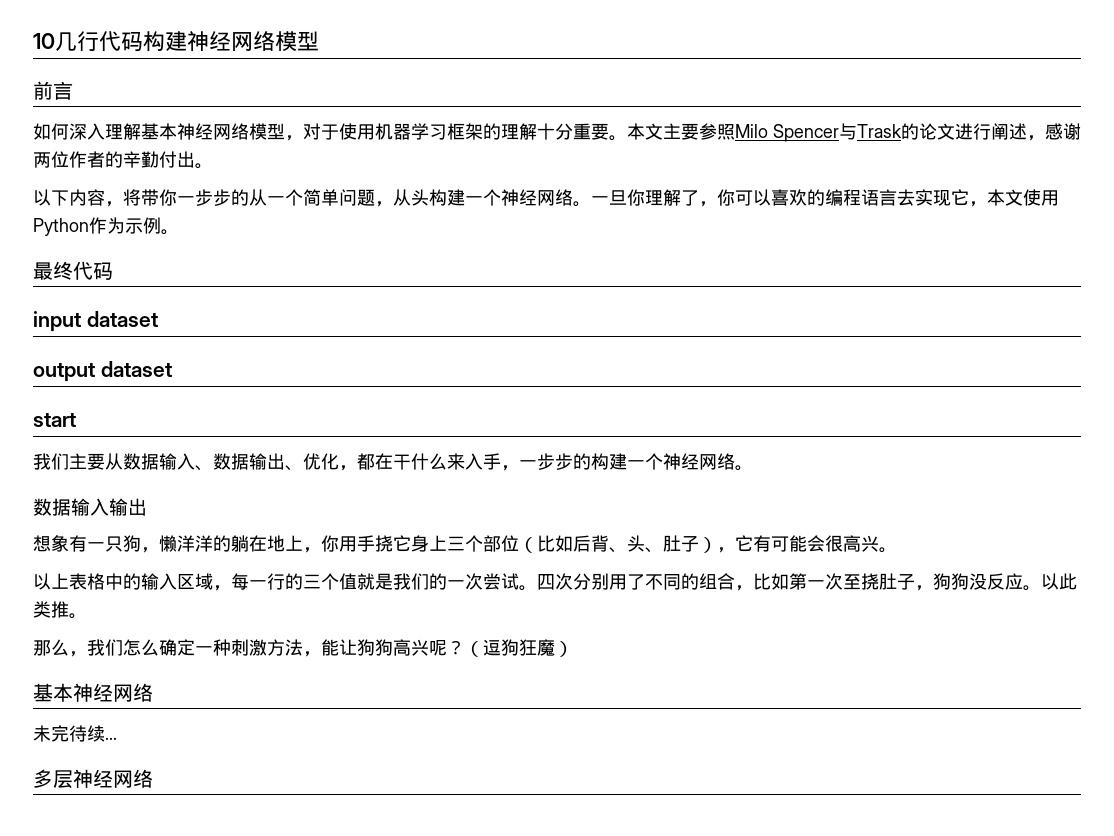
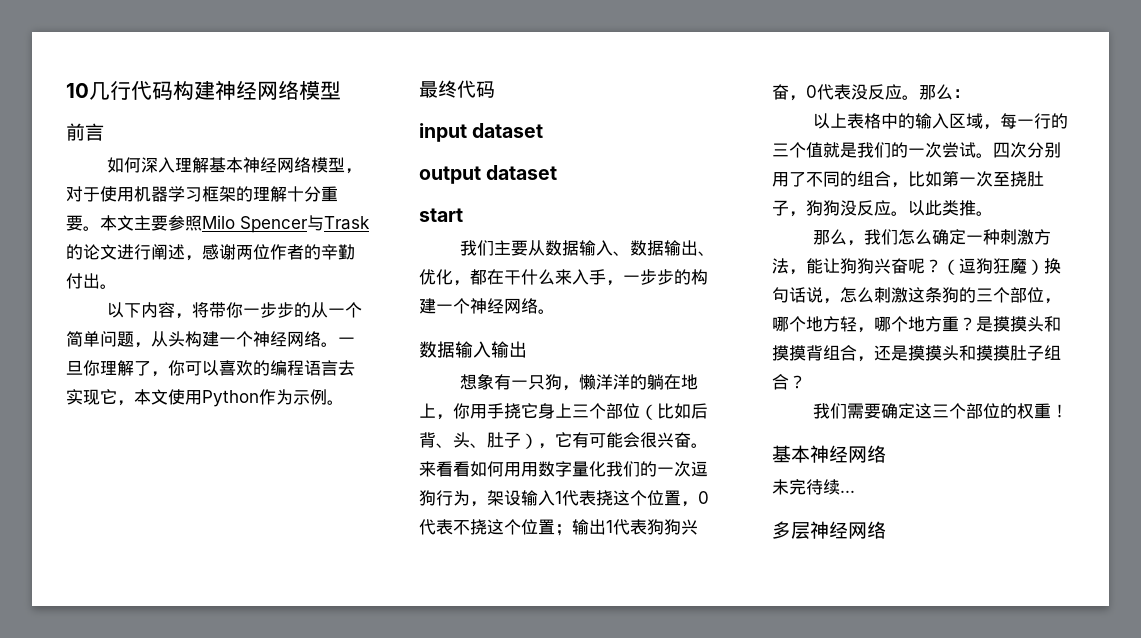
[843,535,897,553] 高兴。 -> [657,432,708,448] [419,461,708,477] [419,490,709,507] [419,519,698,536] [772,84,970,101] 兴奋。来看看如何用用数字量化我们的一次逗狗行为，架设输入1代表挠这个位置，0代表不挠这个位置；输出1代表狗狗兴奋，0代表没反应。那么：
[393,639,429,656] 高兴 -> [874,258,908,274] 兴奋
(573, 649) none -> [1044,258,1061,274] [772,287,1061,304] [772,316,1061,333] [772,345,1061,362] [772,374,806,390] [813,403,1069,419] 换句话说，怎么刺激这条狗的三个部位，哪个地方轻，哪个地方重？是摸摸头和摸摸背组合，还是摸摸头和摸摸肚子组合？ // 我们需要确定这三个部位的权重！

